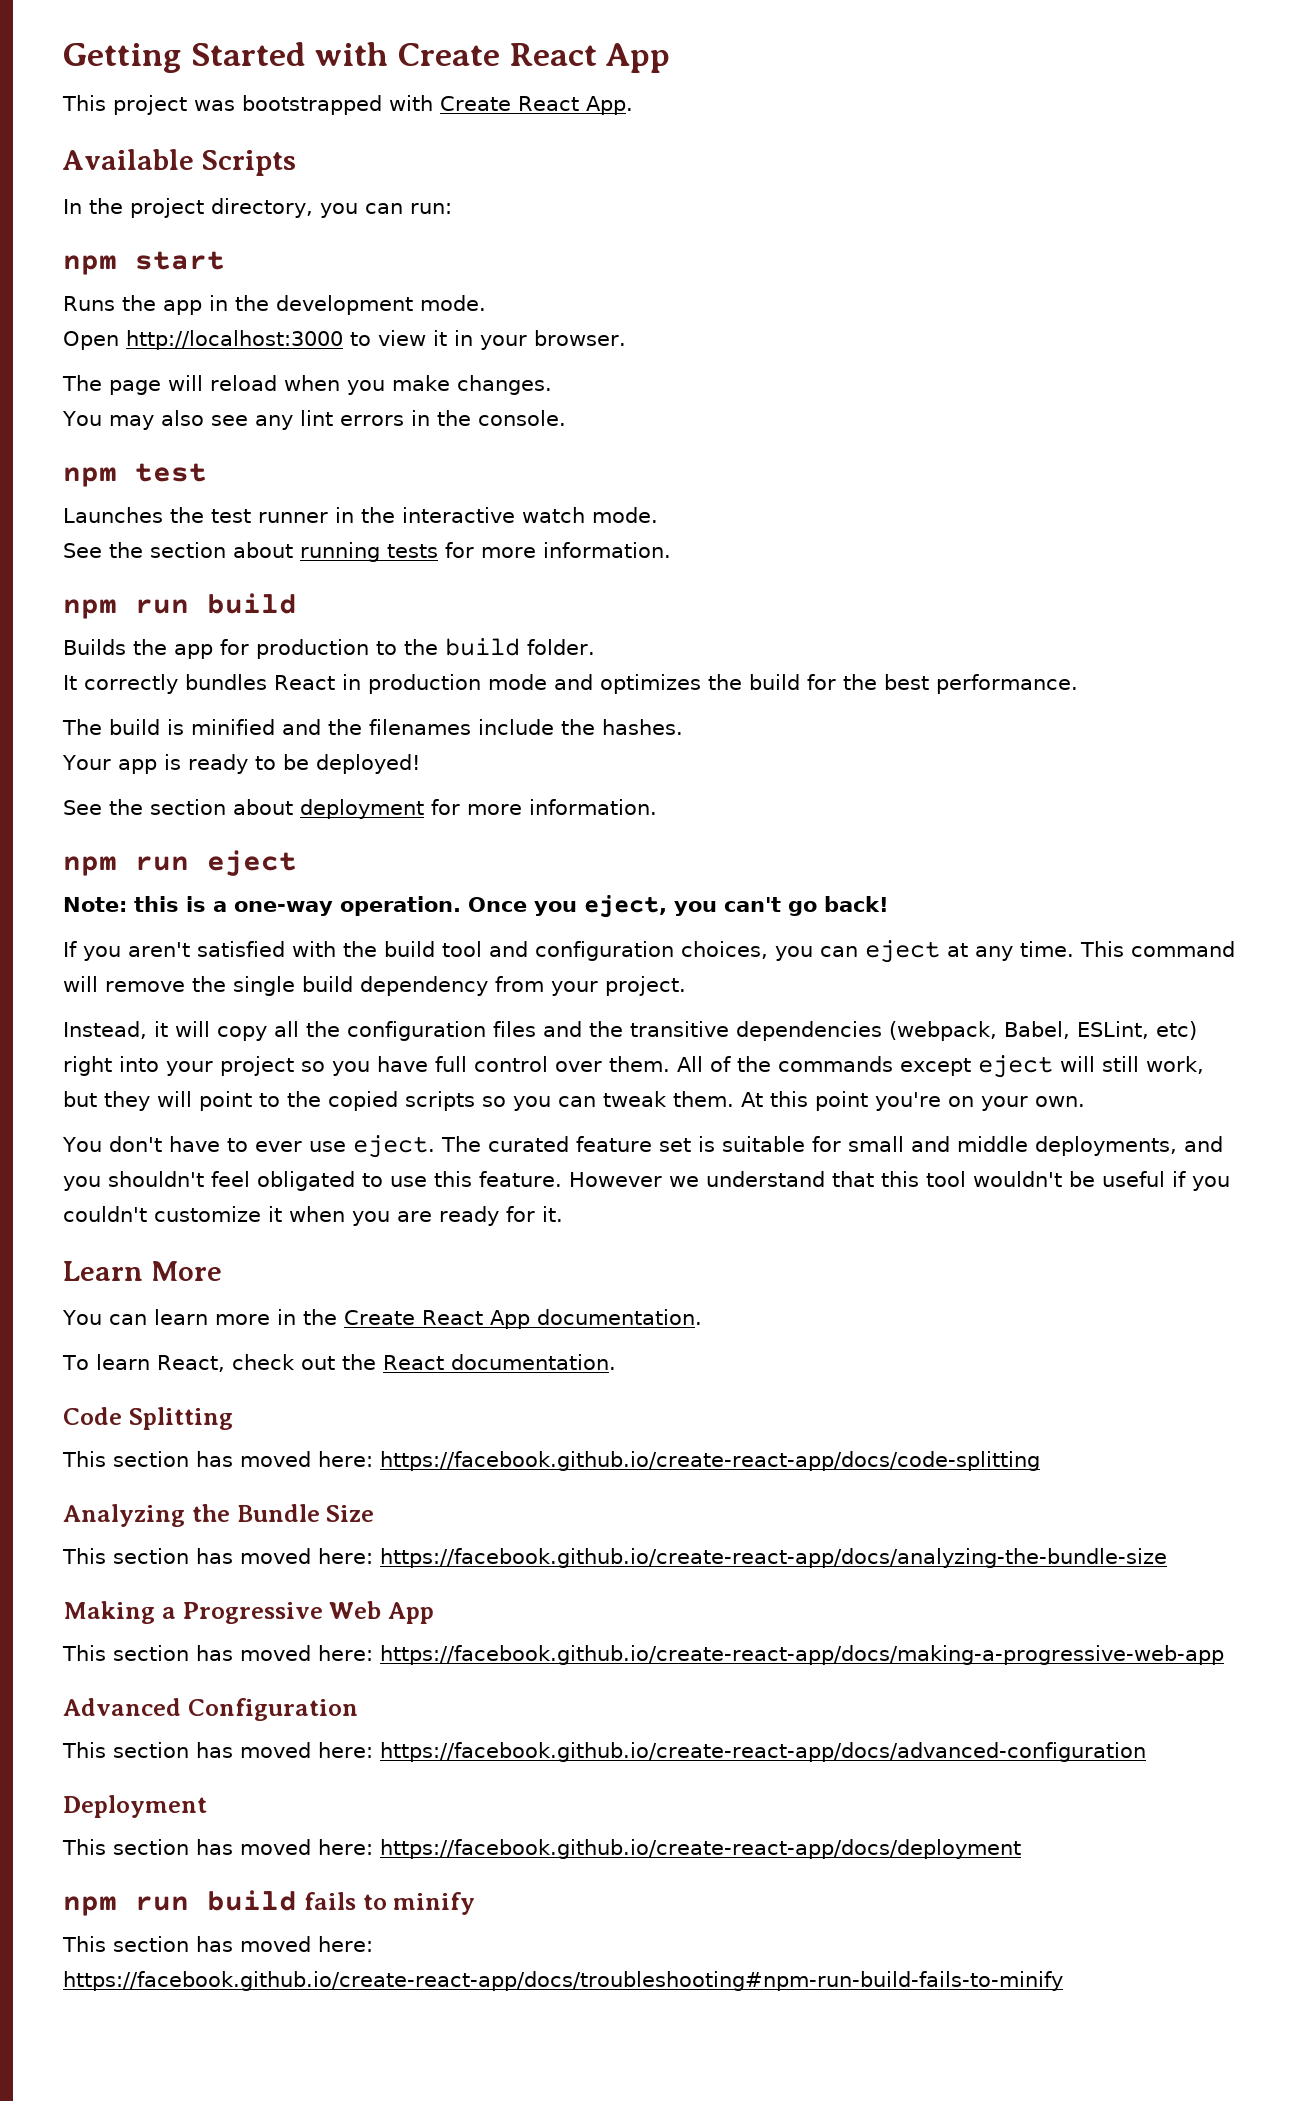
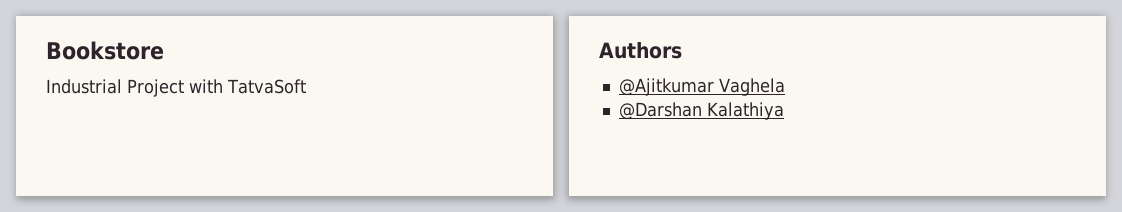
[63,42,670,73] [62,95,633,115] [62,149,296,176] [63,198,452,218] [63,251,225,275] [63,295,486,315] [63,330,626,350] [62,375,552,395] [62,410,566,430] [63,463,207,487] [63,507,658,523] [63,542,671,562] [63,593,297,619] [63,638,595,659] [63,674,1078,694] [62,719,683,735] [62,754,420,774] [63,799,657,819] [63,850,297,876] [63,895,889,918] [63,940,1235,963] [63,976,686,996] [63,1021,1197,1041] [63,1055,1204,1078] [63,1091,1085,1111] [62,1135,1223,1158] [63,1171,1230,1191] [63,1206,563,1226] [63,1261,222,1281] [62,1309,702,1329] [62,1354,616,1372] [63,1407,233,1430] [62,1451,1040,1471] [63,1504,375,1527] [62,1548,1167,1568] [63,1601,434,1624] [62,1645,1224,1665] [63,1698,358,1721] [62,1742,1146,1762] [63,1795,207,1818] [62,1839,1021,1859] [63,1890,476,1916] [62,1936,373,1952] [63,1971,1063,1991] Getting Started with Create React App // This project was bootstrapped with Create React App. // Available Scripts // In the project directory, you can run: // npm start // Runs the app in the development mode. // Open http://localhost:3000 to view it in your browser. // The page will reload when you make changes. // You may also see any lint errors in the console. // npm test // Launches the test runner in the interactive watch mode. // See the section about running tests for more information. // npm run build // Builds the app for production to the build folder. // It correctly bundles React in production mode and optimizes the build for the best performance. // The build is minified and the filenames include the hashes. // Your app is ready to be deployed! // See the section about deployment for more information. // npm run eject // Note: this is a one-way operation. Once you eject, you can't go back! // If you aren't satisfied with the build tool and configuration choices, you can eject at any time. This command will remove the single build dependency from your project. // Instead, it will copy all the configuration files and the transitive dependencies (webpack, Babel, ESLint, etc) right into your project so you have full control over them. All of the commands except eject will still work, but they will point to the copied scripts so you can tweak them. At this point you're on your own. // You don't have to ever use eject. The curated feature set is suitable for small and middle deployments, and you shouldn't feel obligated to use this feature. However we understand that this tool wouldn't be useful if you couldn't customize it when you are ready for it. // Learn More // You can learn more in the Create React App documentation. // To learn React, check out the React documentation. // Code Splitting // This section has moved here: https://facebook.github.io/create-react-app/docs/code-splitting // Analyzing the Bundle Size // This section has moved here: https://facebook.github.io/create-react-app/docs/analyzing-the-bundle-size // Making a Progressive Web App // This section has moved here: https://facebook.github.io/create-react-app/docs/making-a-progressive-web-app // Advanced Configuration // This section has moved here: https://facebook.github.io/create-react-app/docs/advanced-configuration // Deployment // This section has moved here: https://facebook.github.io/create-react-app/docs/deployment // npm run build fails to minify // This section has moved here: https://facebook.github.io/create-react-app/docs/troubleshooting#npm-run-build-fails-to-minify -> [46,41,164,60] [46,79,306,97] [599,42,682,59] [618,78,785,96] [618,102,784,120] Bookstore // Industrial Project with TatvaSoft // Authors // @Ajitkumar Vaghela // @Darshan Kalathiya

